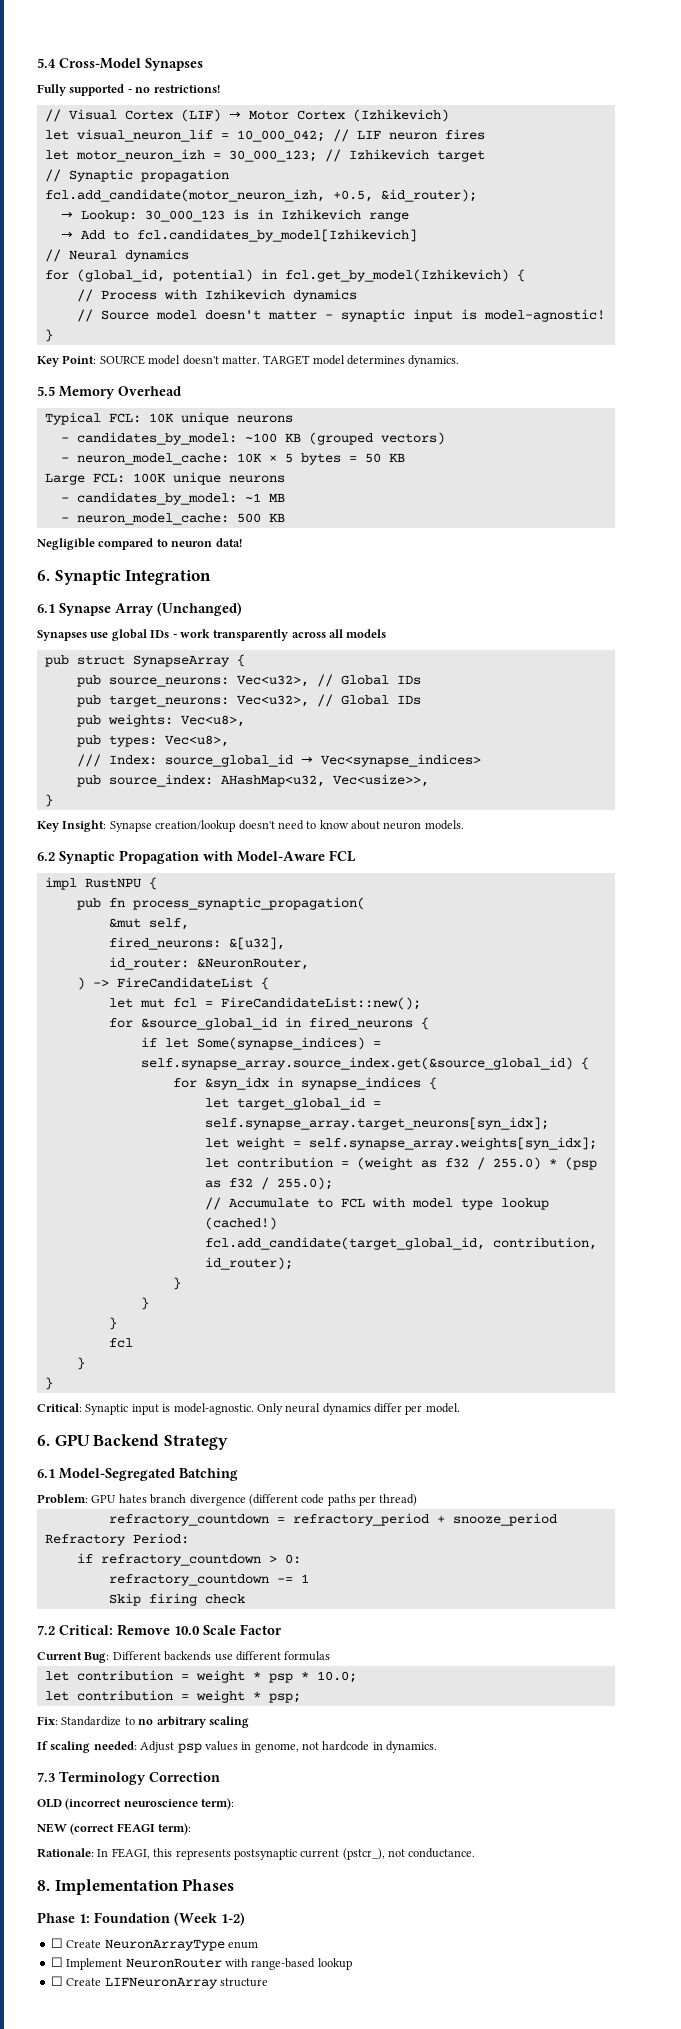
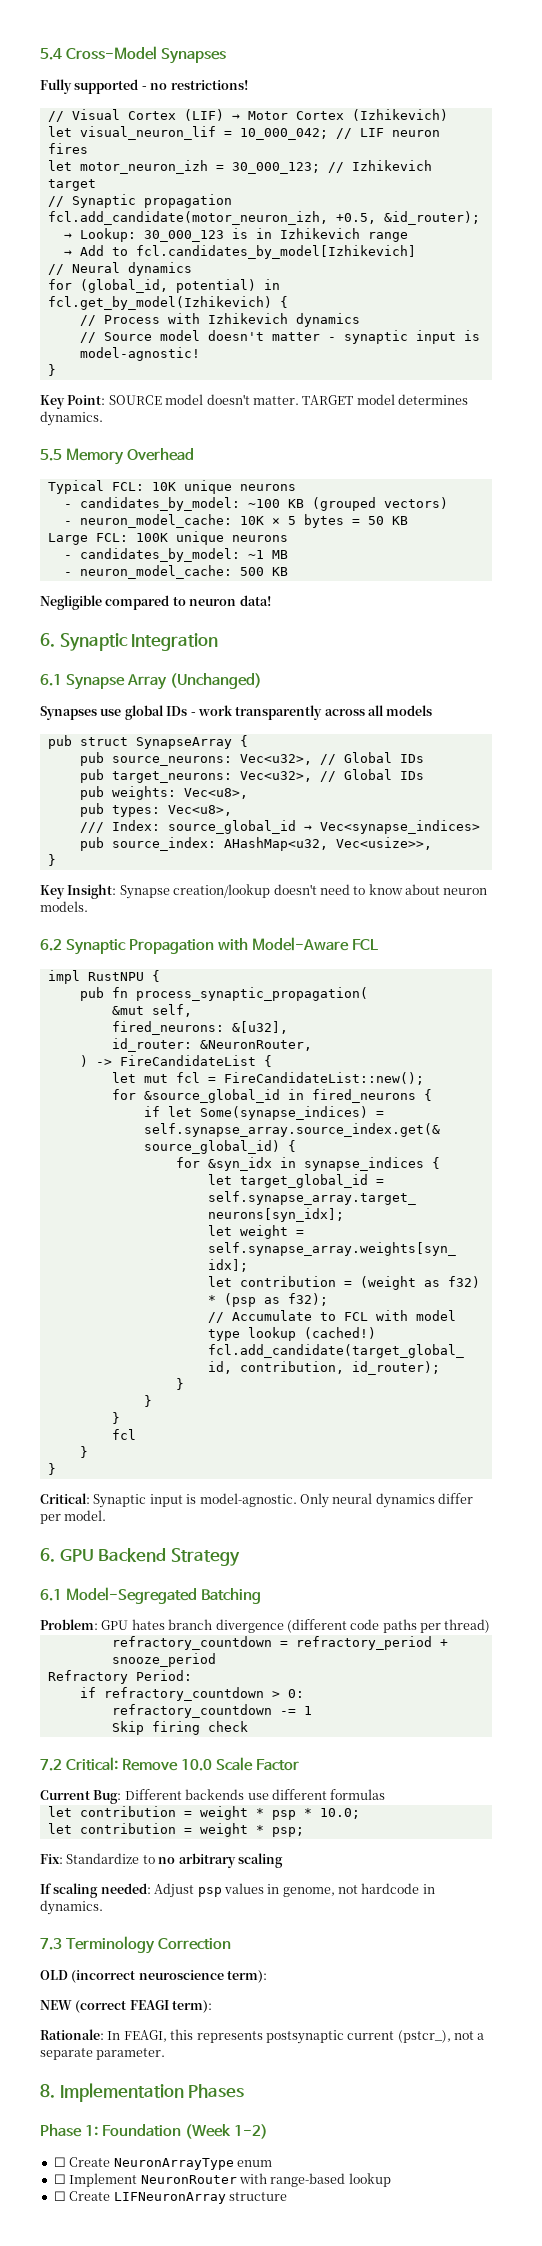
[444,1157,597,1170] [204,1177,333,1190] f32 / 255.0) * (psp as f32 / 255.0); -> [447,1276,480,1288] [207,1293,328,1307] f32) * (psp as f32);
[408,1848,476,1858] conductance. -> [477,2033,485,2040] [40,2048,166,2060] a separate parameter.

